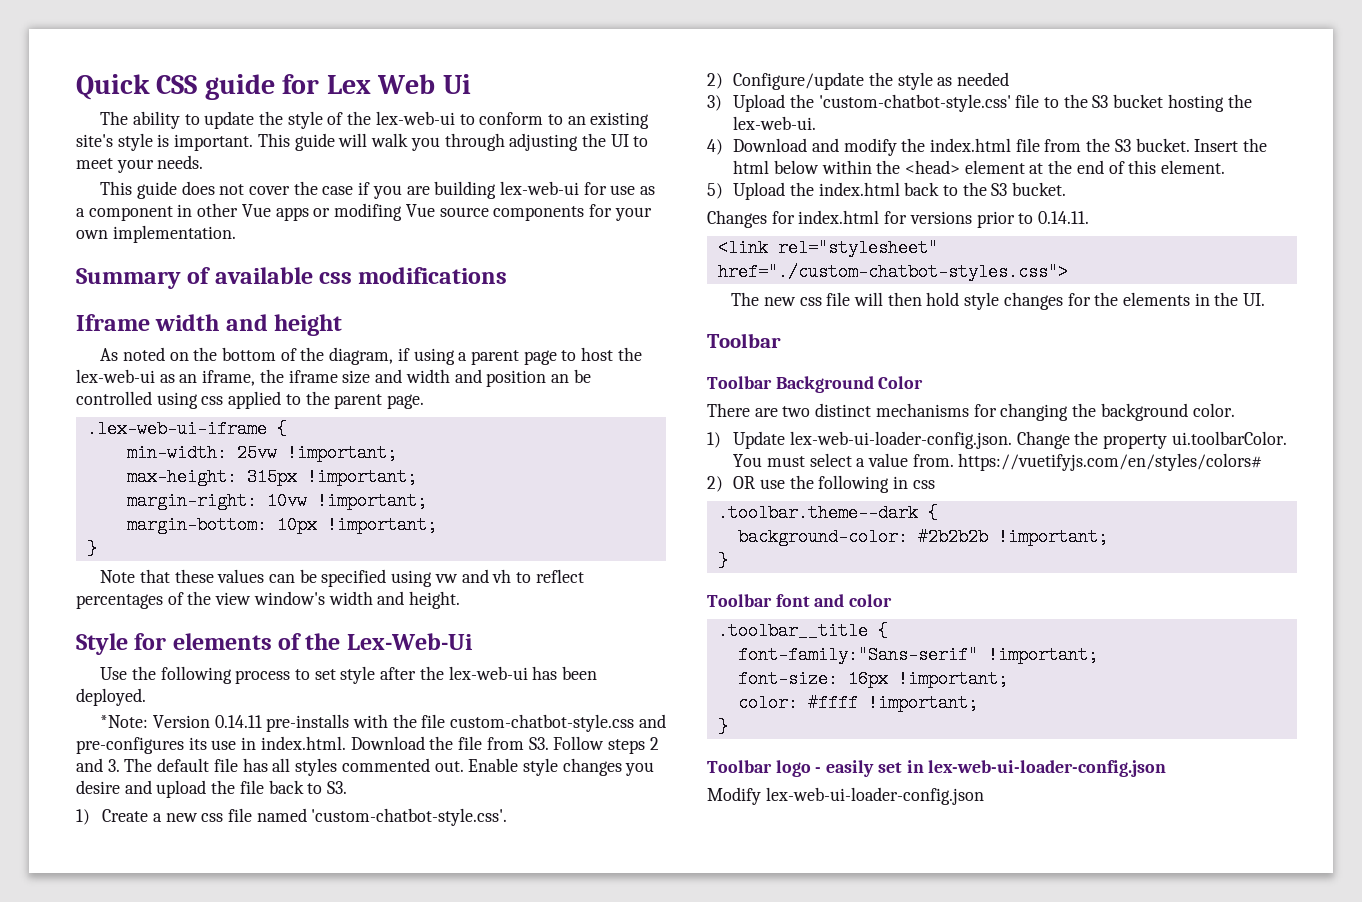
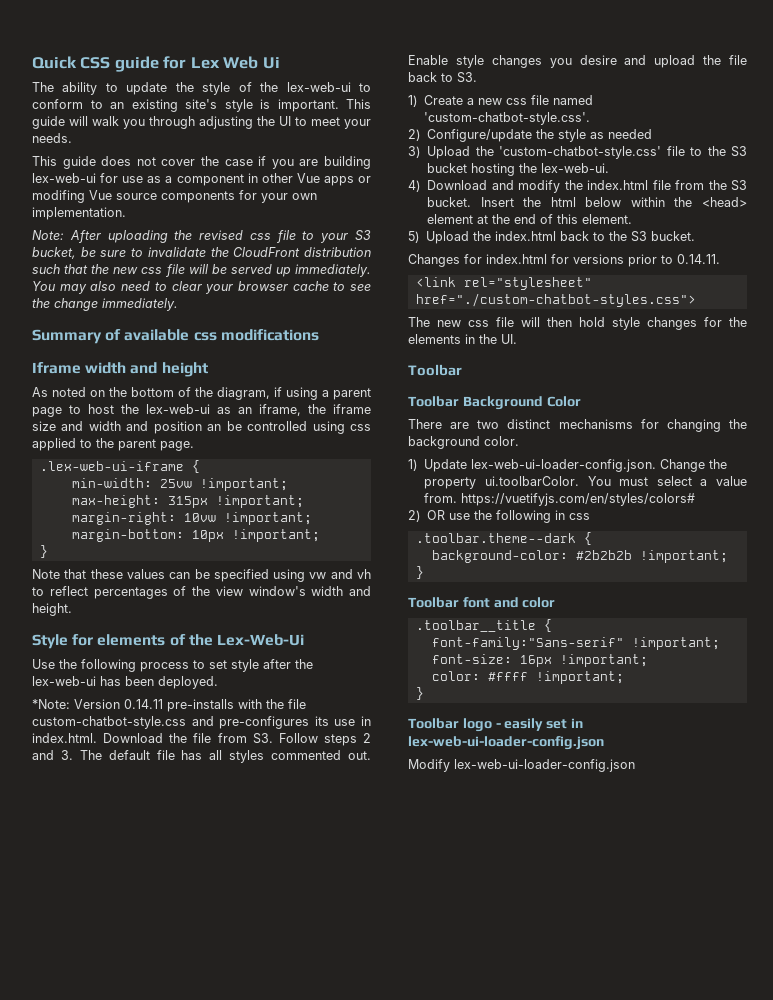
(236, 234) none -> [32,230,371,243] [32,247,371,259] [32,264,371,277] [32,281,371,294] [32,298,178,311] // Note: After uploading the revised css file to your S3 bucket, be sure to invalidate the CloudFront distribution such that the new css file will be served up immediately. You may also need to clear your browser cache to see the change immediately.

